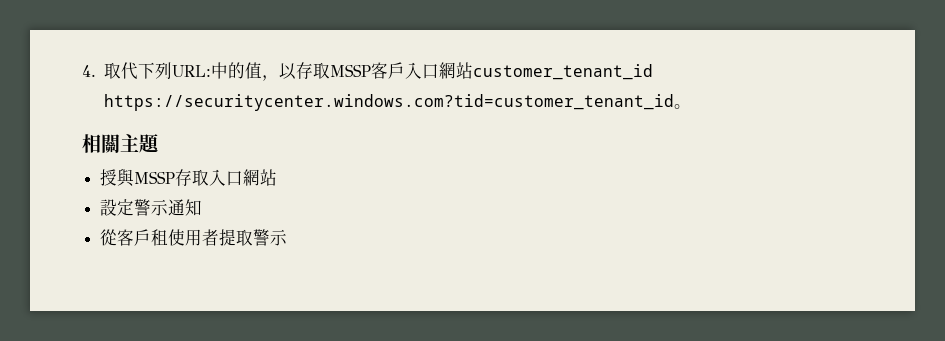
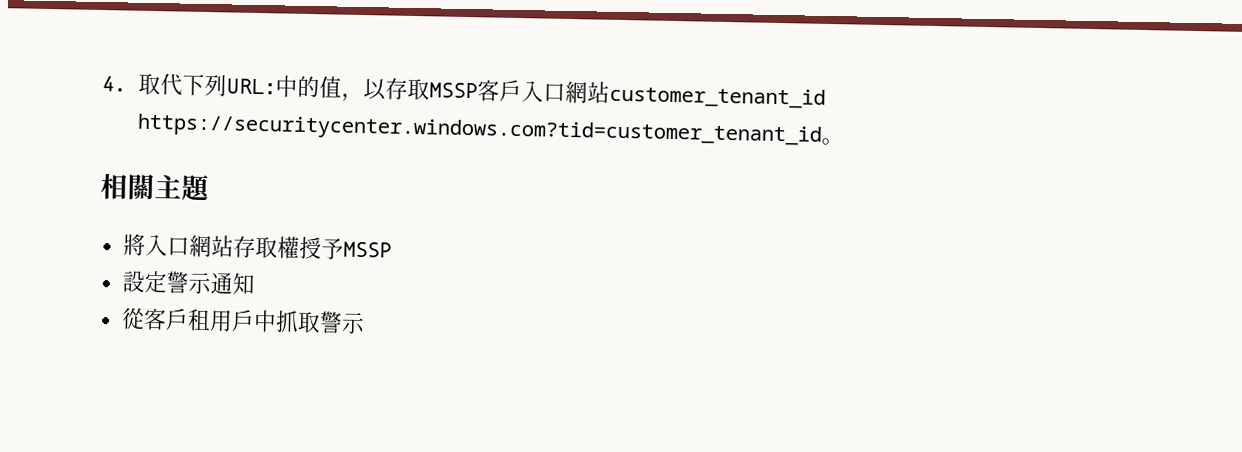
[100,169,278,187] 授與MSSP存取入口網站 -> [122,233,392,260] 將入口網站存取權授予MSSP
[168,229,237,246] 使用者提 -> [208,309,299,333] 用戶中抓

